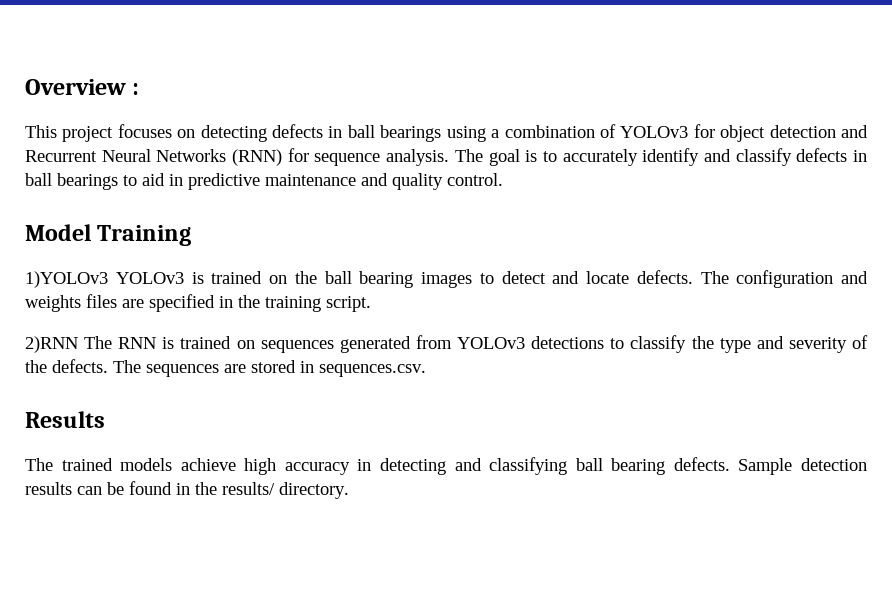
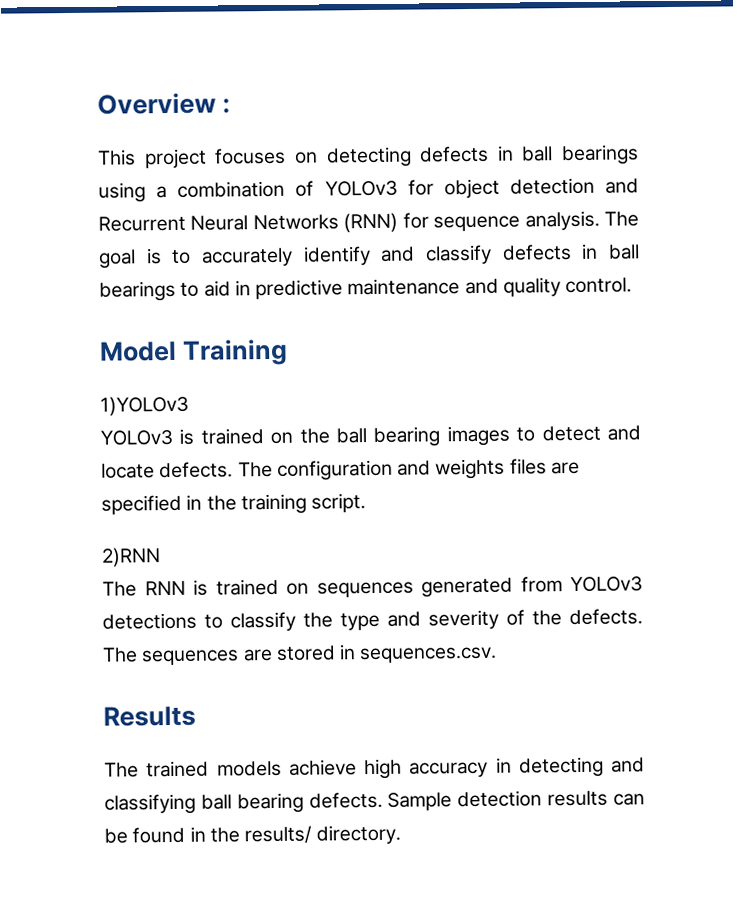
(108, 279) none -> (189, 405) //
(78, 344) none -> (161, 557) //

